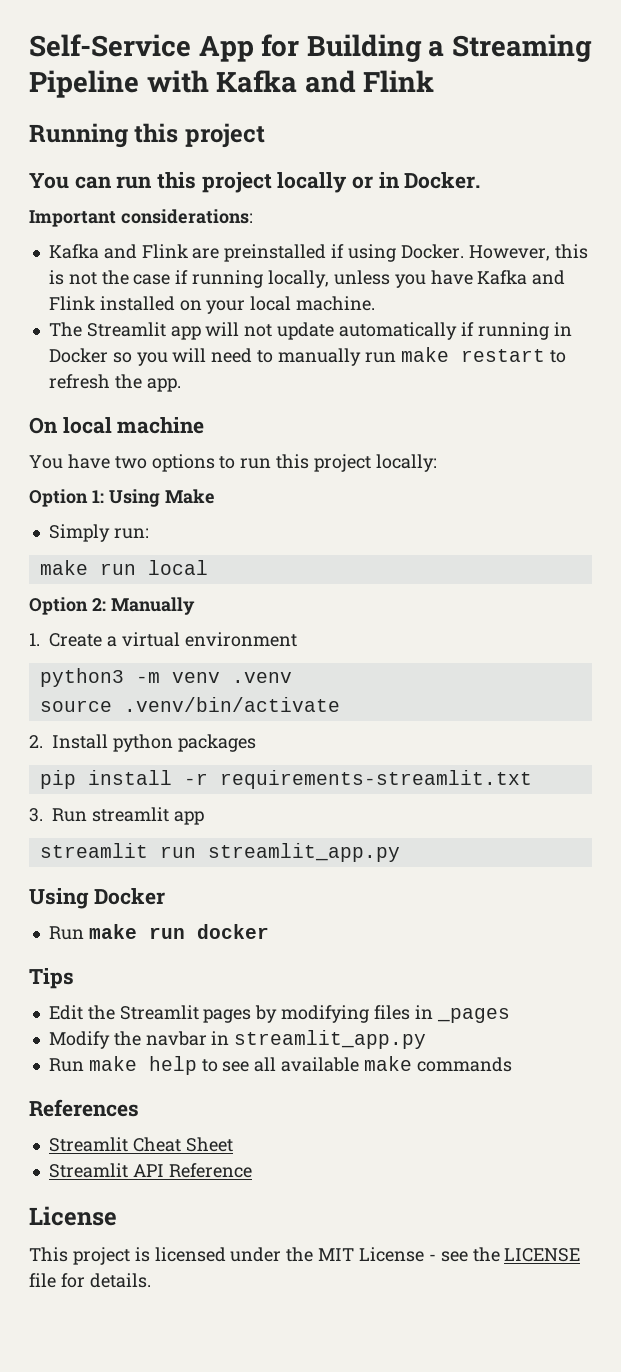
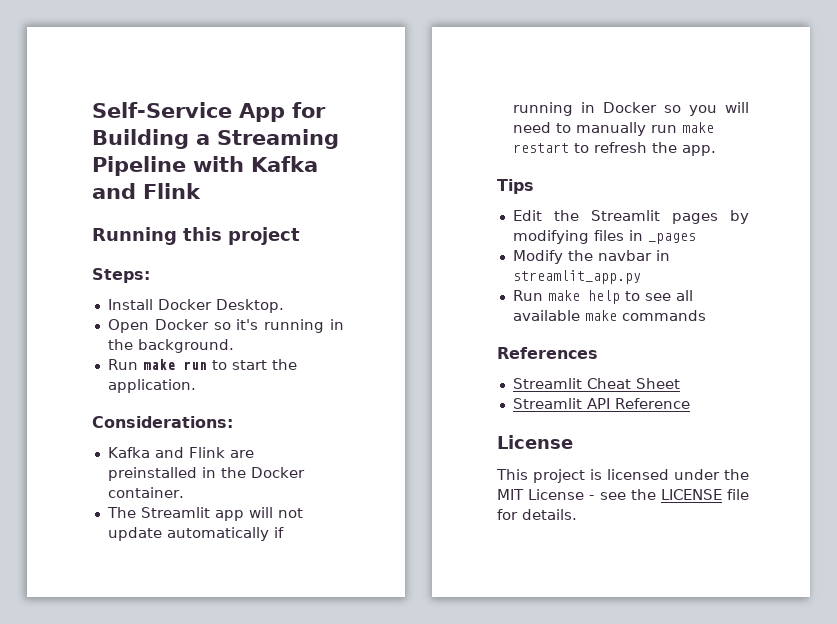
[29,172,481,193] [29,209,253,227] You can run this project locally or in Docker. // Important considerations: -> [92,268,150,283] [107,299,284,313] [107,319,344,333] [107,339,234,353] [107,359,297,370] [107,379,196,393] [92,416,233,428] Steps: // Install Docker Desktop. // Open Docker so it's running in the background. // Run make run to start the application. // Considerations:
[331,244,588,262] [48,270,566,288] [48,296,376,314] if using Docker. However, this is not the case if running locally, unless you have Kafka and Flink installed on your local machine. -> [201,467,305,478] [107,487,184,498] in the Docker container.
[29,417,205,434] [29,454,437,472] [29,489,215,507] [48,524,149,542] [39,560,208,575] [29,597,195,615] [29,632,297,647] [39,668,292,687] [39,697,340,712] [29,734,256,752] [39,770,532,789] [29,807,204,825] [39,843,400,862] [29,888,165,909] [48,924,269,940] // On local machine // You have two options to run this project locally: // Option 1: Using Make // Simply run: // make run local // Option 2: Manually // 1. Create a virtual environment // python3 -m venv .venv // source .venv/bin/activate // 2. Install python packages // pip install -r requirements-streamlit.txt // 3. Run streamlit app // streamlit run streamlit_app.py // Using Docker // Run make run docker -> (716, 150) none

